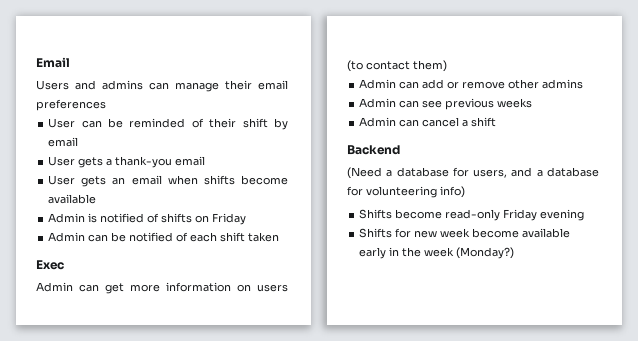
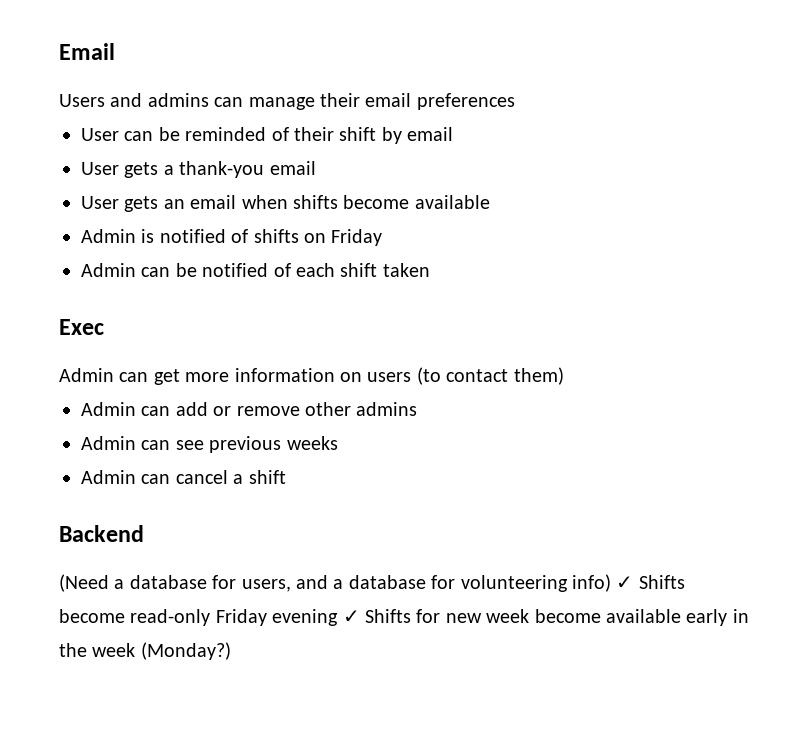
(465, 192) // -> [616,576,634,589] ✓
(585, 215) // -> [342,610,360,623] ✓

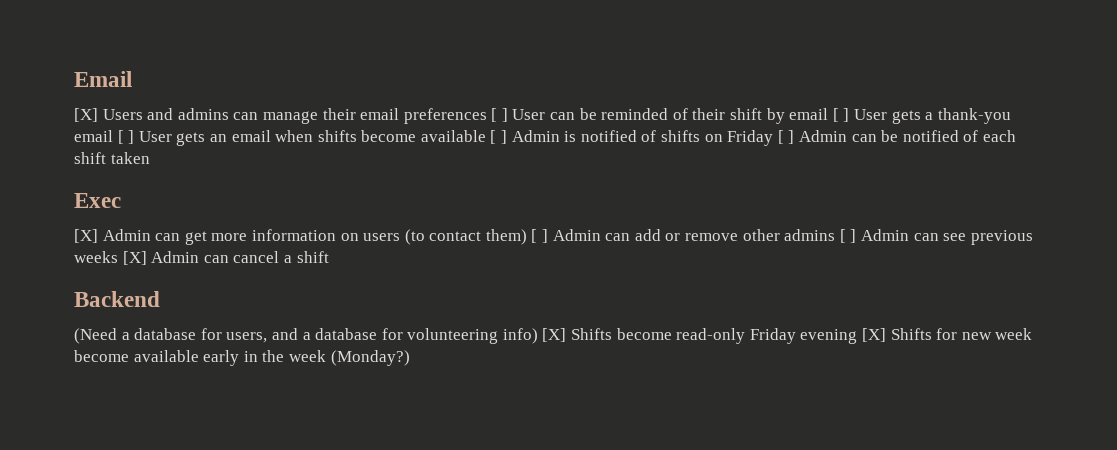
(115, 51) none -> [74,108,98,122] [X]
(515, 101) // -> [491,108,508,122] [ ]
(454, 134) // -> [832,108,850,122] [ ]
(316, 168) // -> [117,130,135,144] [ ]
(490, 202) // -> [490,130,508,144] [ ]
(383, 237) // -> [777,130,795,144] [ ]
(104, 327) none -> [74,229,98,243] [X]
(564, 376) // -> [531,229,549,243] [ ]
(418, 409) // -> [839,229,857,243] [ ]
(338, 443) // -> [122,251,147,265] [X]
[616,576,634,589] ✓ -> [542,328,567,342] [X]
[342,610,360,623] ✓ -> [862,328,887,342] [X]

